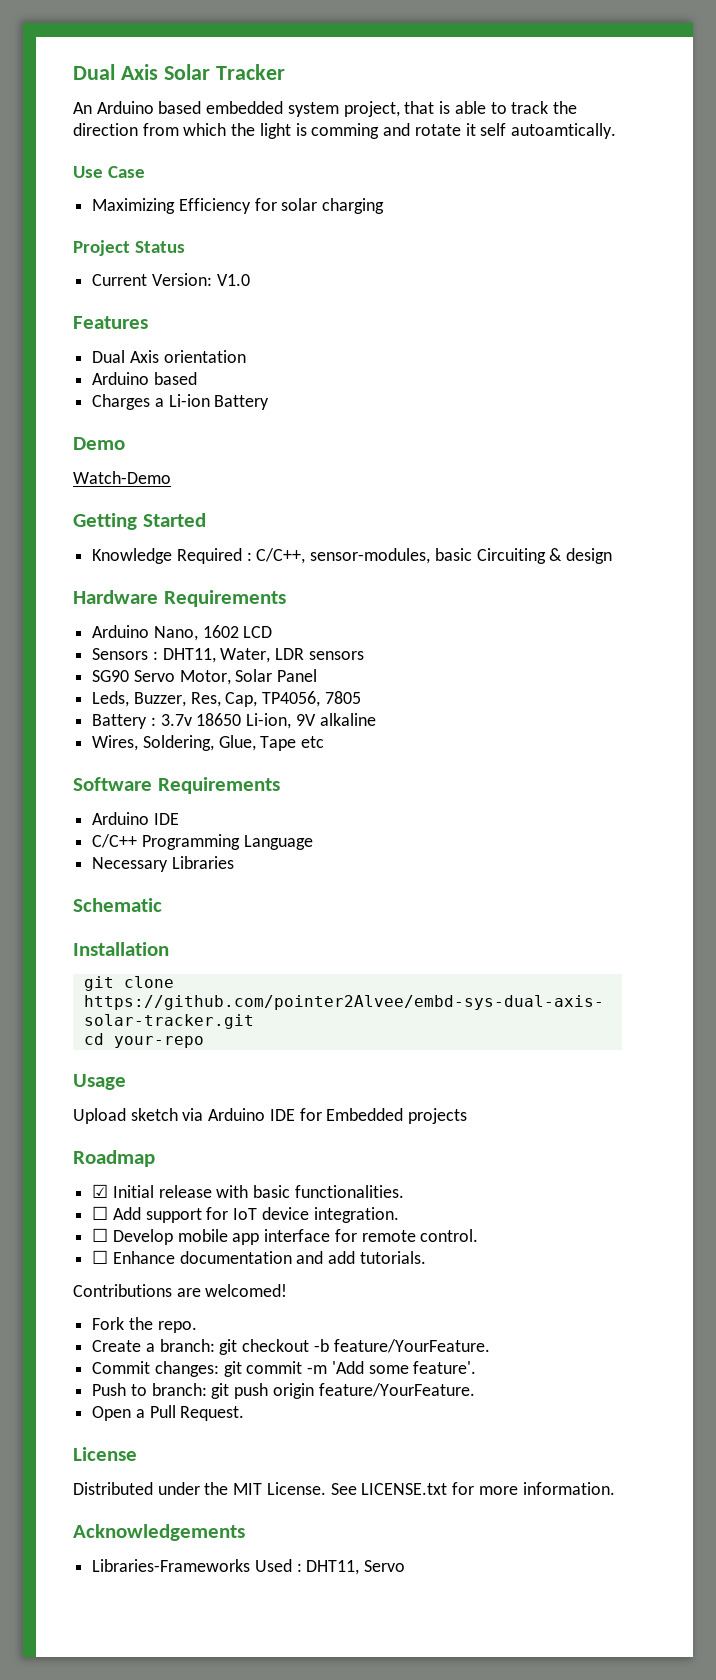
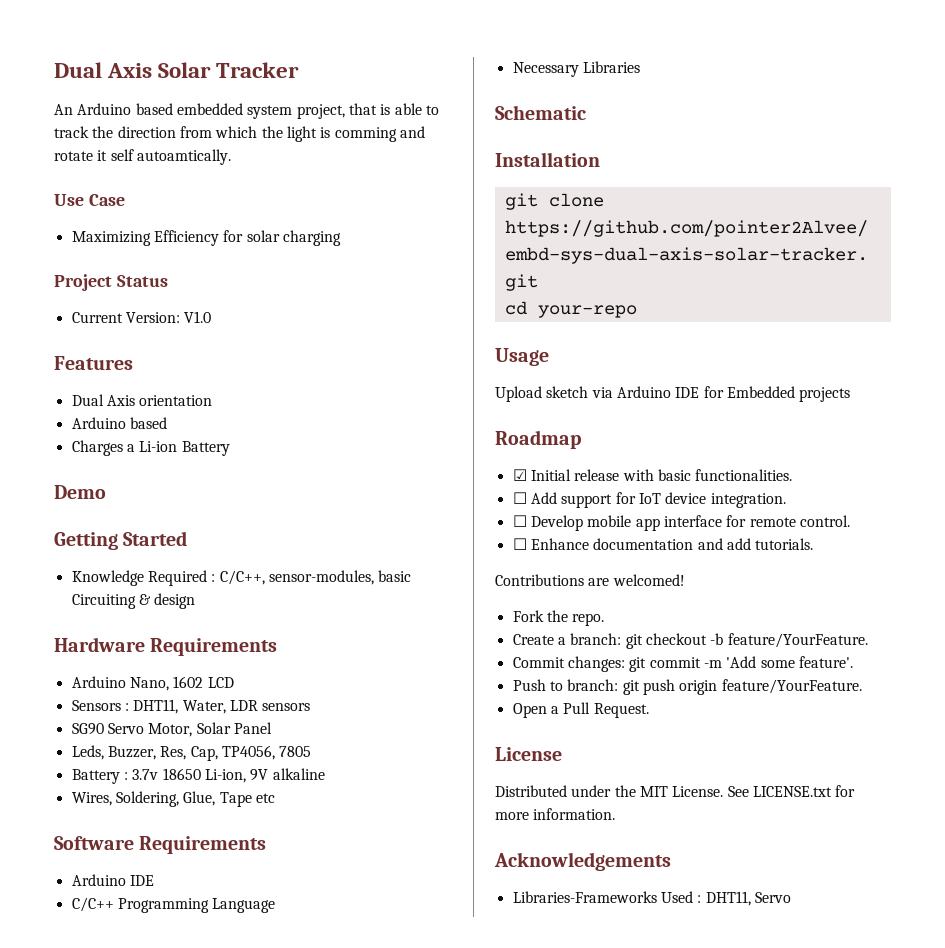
[73,471,171,484] // Watch-Demo -> (106, 492) none

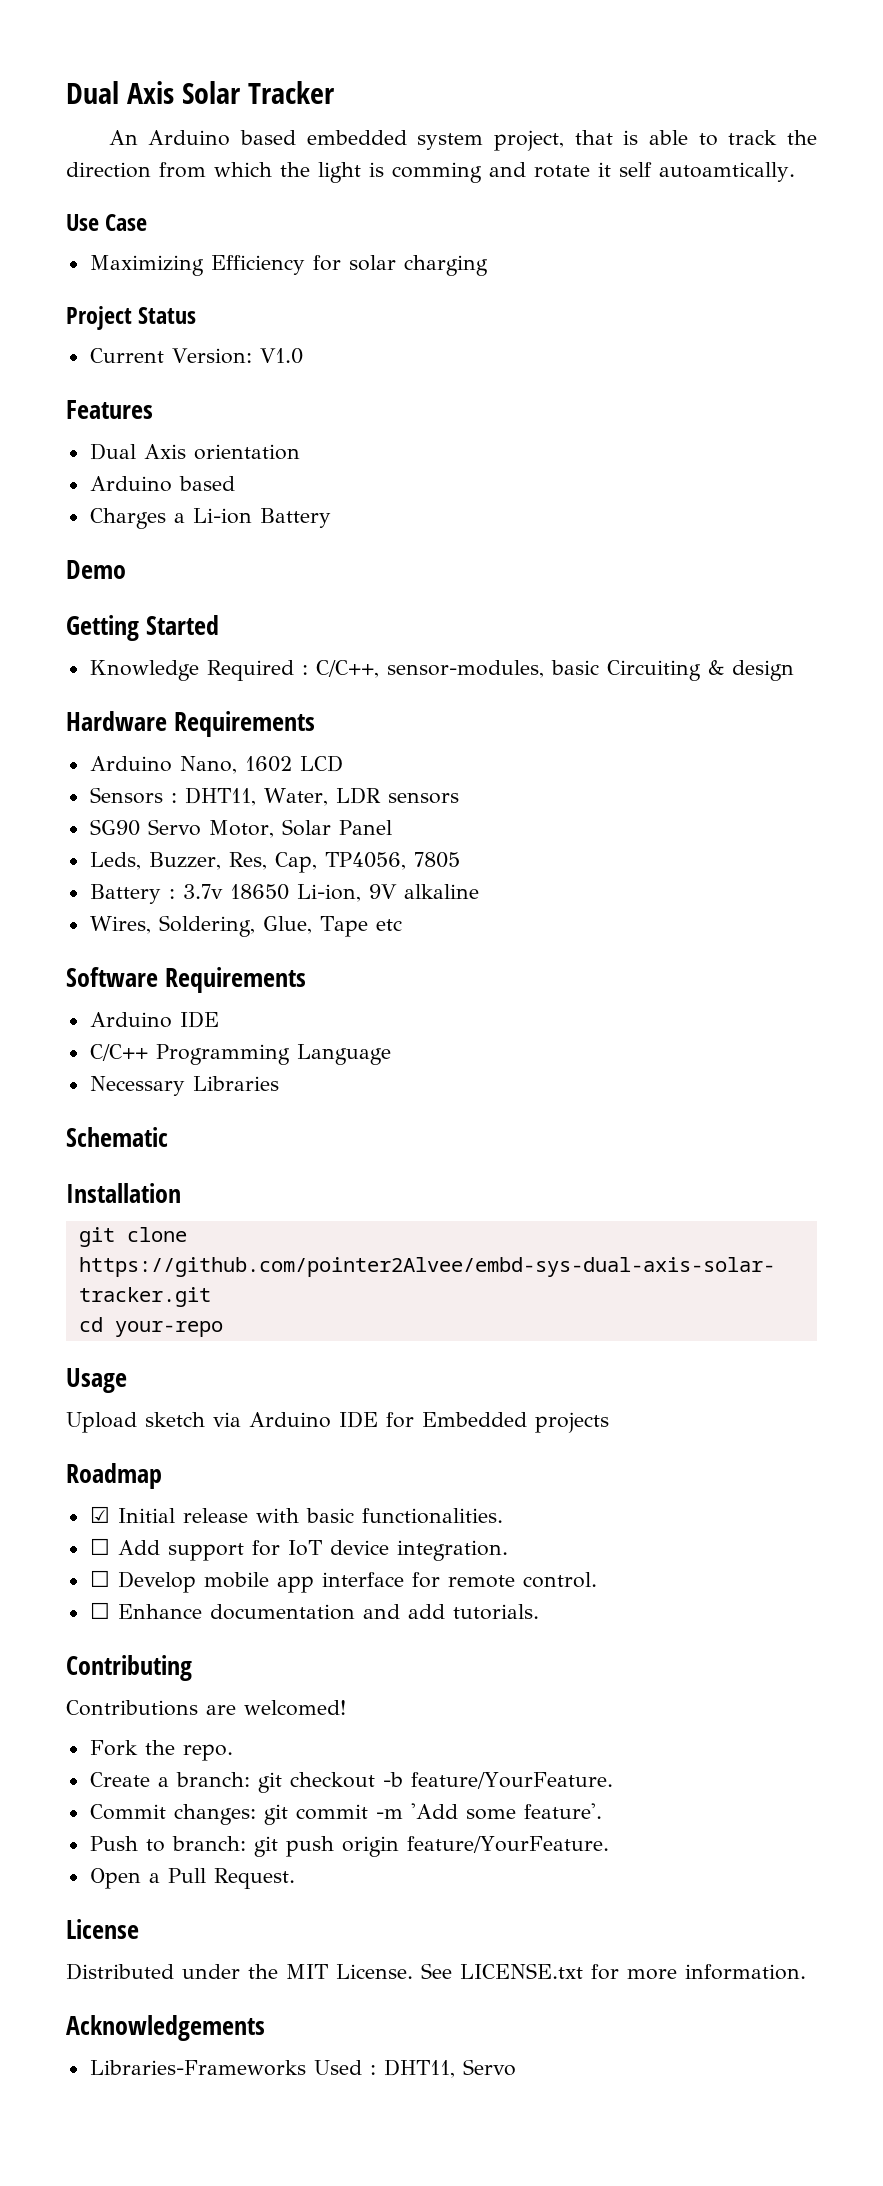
(814, 544) none -> [66,1655,192,1681] // Contributing

